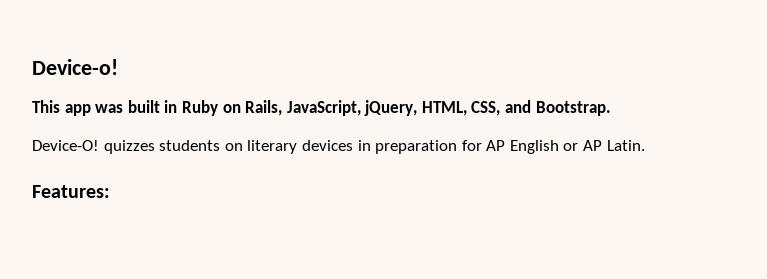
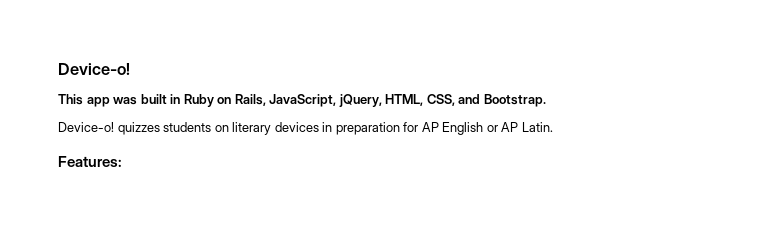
[32,140,99,151] Device-O! -> [58,122,114,132] Device-o!

